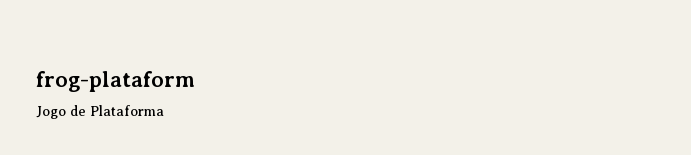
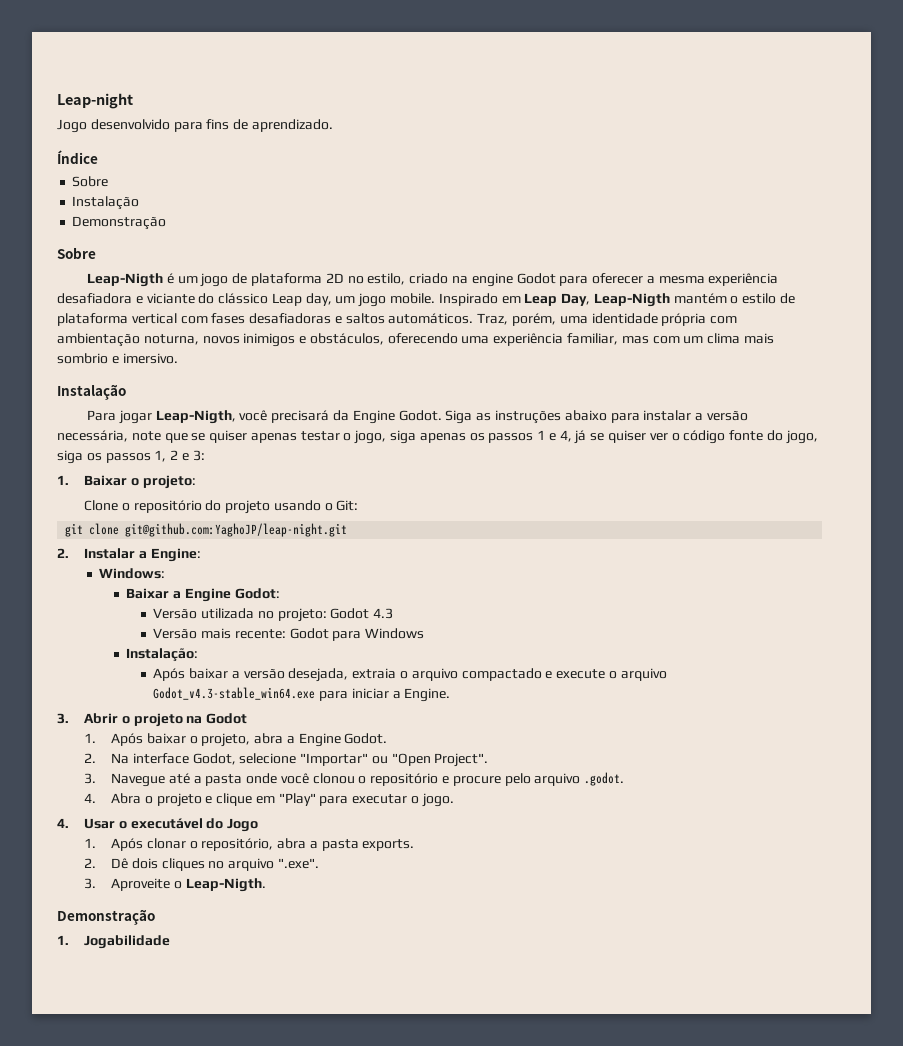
[36,71,195,92] [36,105,164,119] frog-plataform // Jogo de Plataforma -> [57,93,133,109] [57,119,333,133] [57,150,98,164] [72,176,109,187] [72,196,140,210] [72,216,167,230] [57,247,96,259] [87,273,779,287] [57,293,796,307] [57,313,738,326] [57,333,774,347] [57,353,178,364] [57,384,126,400] [87,410,748,424] [57,430,818,444] [57,450,205,464] [57,475,196,489] [83,500,359,514] [65,523,348,537] [57,548,201,562] [99,568,166,579] [126,588,280,602] [153,608,394,622] [153,628,425,641] [126,648,199,662] [153,668,667,682] [153,687,451,702] [57,713,248,727] [83,733,388,747] [83,753,489,767] [83,772,625,787] [83,793,454,807] [57,818,259,832] [83,838,415,851] [83,858,319,871] [83,878,266,892] [57,909,155,925] [57,935,170,949] Leap-night // Jogo desenvolvido para fins de aprendizado. // Índice // Sobre // Instalação // Demonstração // Sobre // Leap-Nigth é um jogo de plataforma 2D no estilo, criado na engine Godot para oferecer a mesma experiência desafiadora e viciante do clássico Leap day, um jogo mobile. Inspirado em Leap Day, Leap-Nigth mantém o estilo de plataforma vertical com fases desafiadoras e saltos automáticos. Traz, porém, uma identidade própria com ambientação noturna, novos inimigos e obstáculos, oferecendo uma experiência familiar, mas com um clima mais sombrio e imersivo. // Instalação // Para jogar Leap-Nigth, você precisará da Engine Godot. Siga as instruções abaixo para instalar a versão necessária, note que se quiser apenas testar o jogo, siga apenas os passos 1 e 4, já se quiser ver o código fonte do jogo, siga os passos 1, 2 e 3: // 1. Baixar o projeto: // Clone o repositório do projeto usando o Git: // git clone git@github.com:YaghoJP/leap-night.git // 2. Instalar a Engine: // Windows: // Baixar a Engine Godot: // Versão utilizada no projeto: Godot 4.3 // Versão mais recente: Godot para Windows // Instalação: // Após baixar a versão desejada, extraia o arquivo compactado e execute o arquivo Godot_v4.3-stable_win64.exe para iniciar a Engine. // 3. Abrir o projeto na Godot // 1. Após baixar o projeto, abra a Engine Godot. // 2. Na interface Godot, selecione "Importar" ou "Open Project". // 3. Navegue até a pasta onde você clonou o repositório e procure pelo arquivo .godot. // 4. Abra o projeto e clique em "Play" para executar o jogo. // 4. Usar o executável do Jogo // 1. Após clonar o repositório, abra a pasta exports. // 2. Dê dois cliques no arquivo ".exe". // 3. Aproveite o Leap-Nigth. // Demonstração // 1. Jogabilidade

